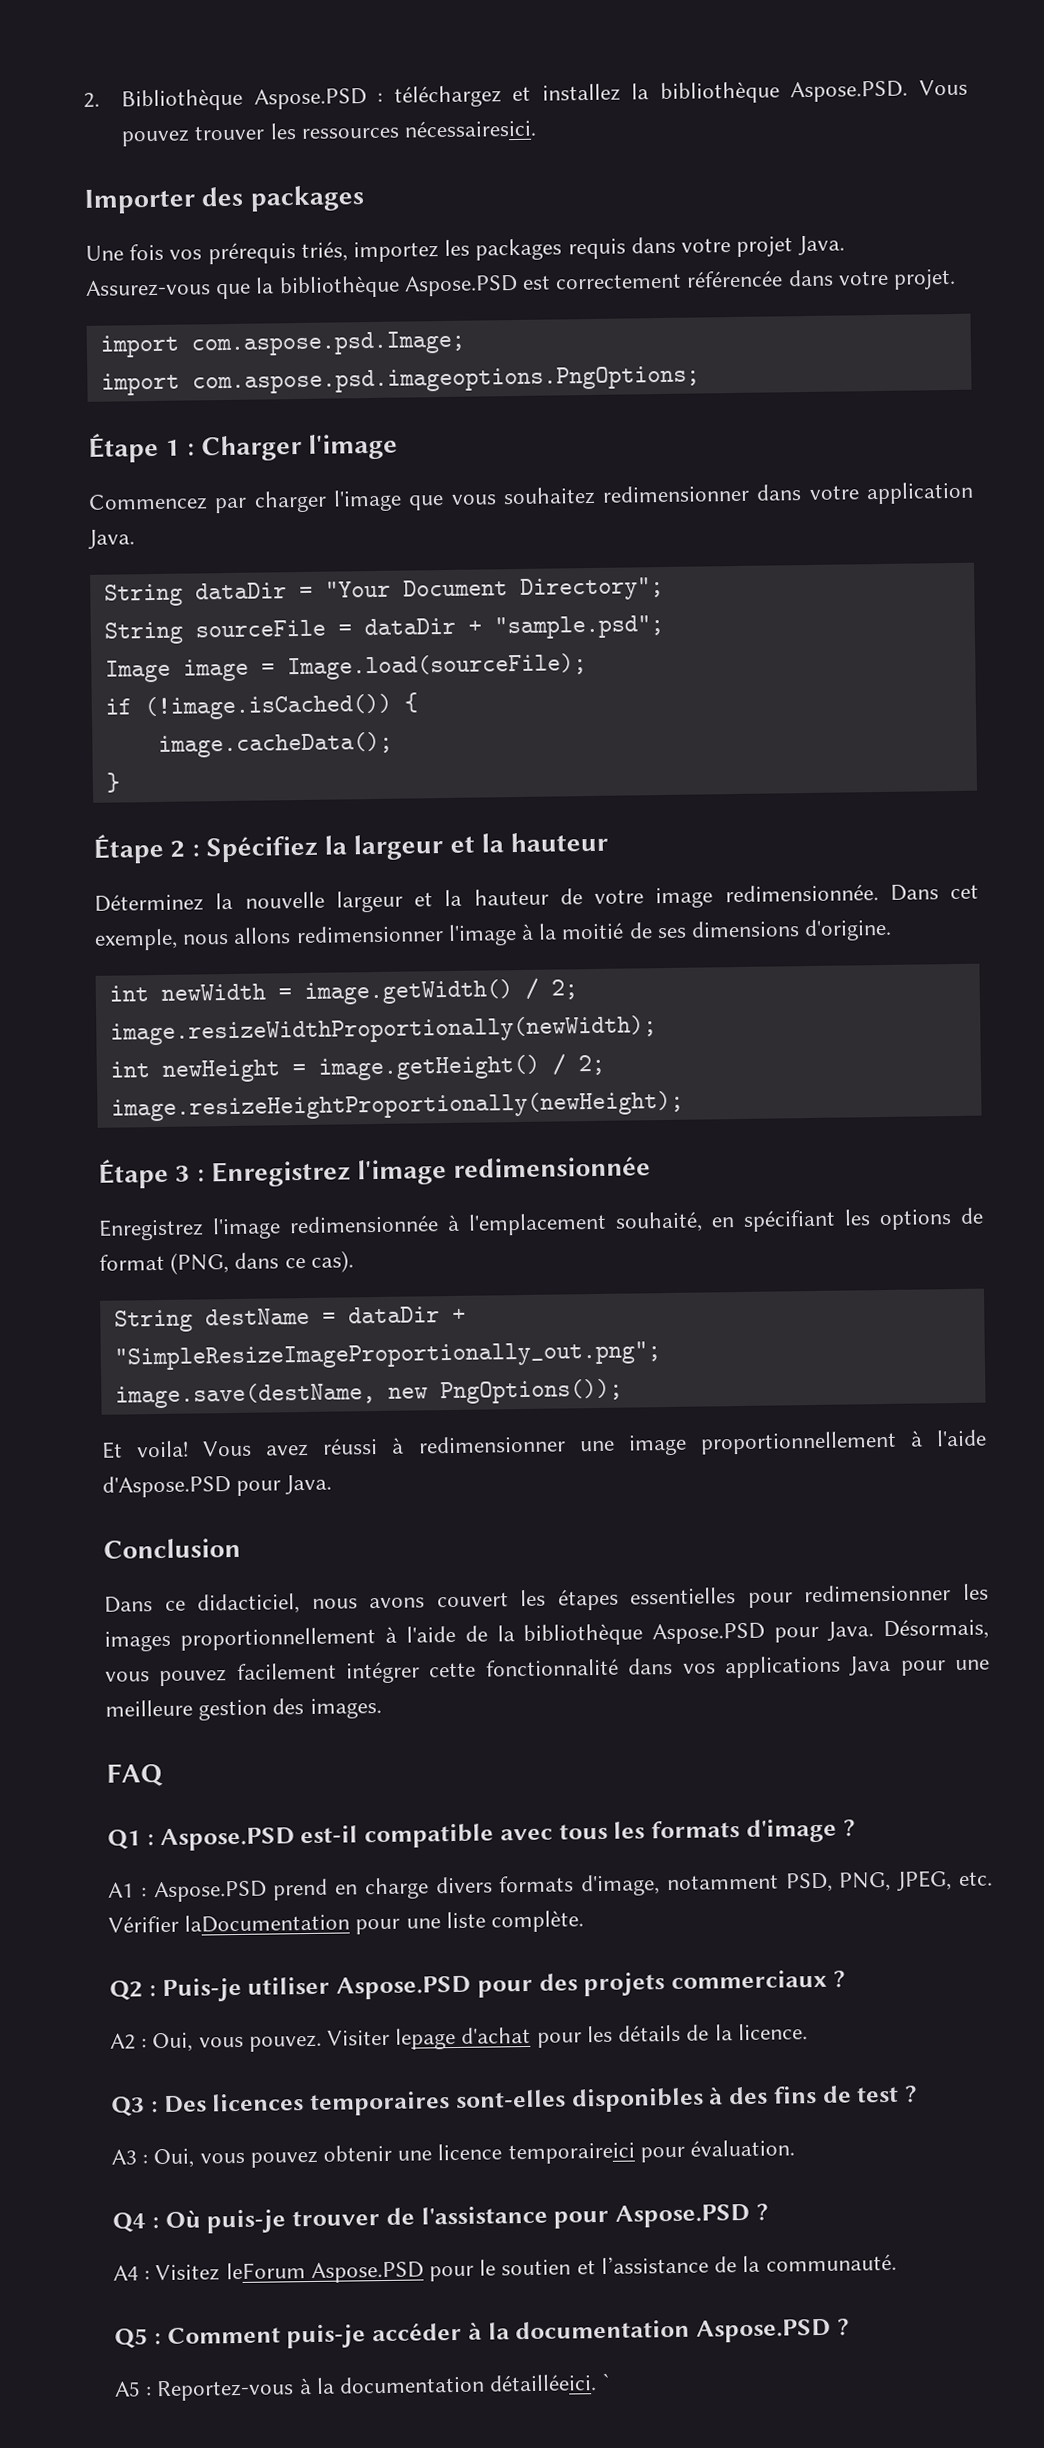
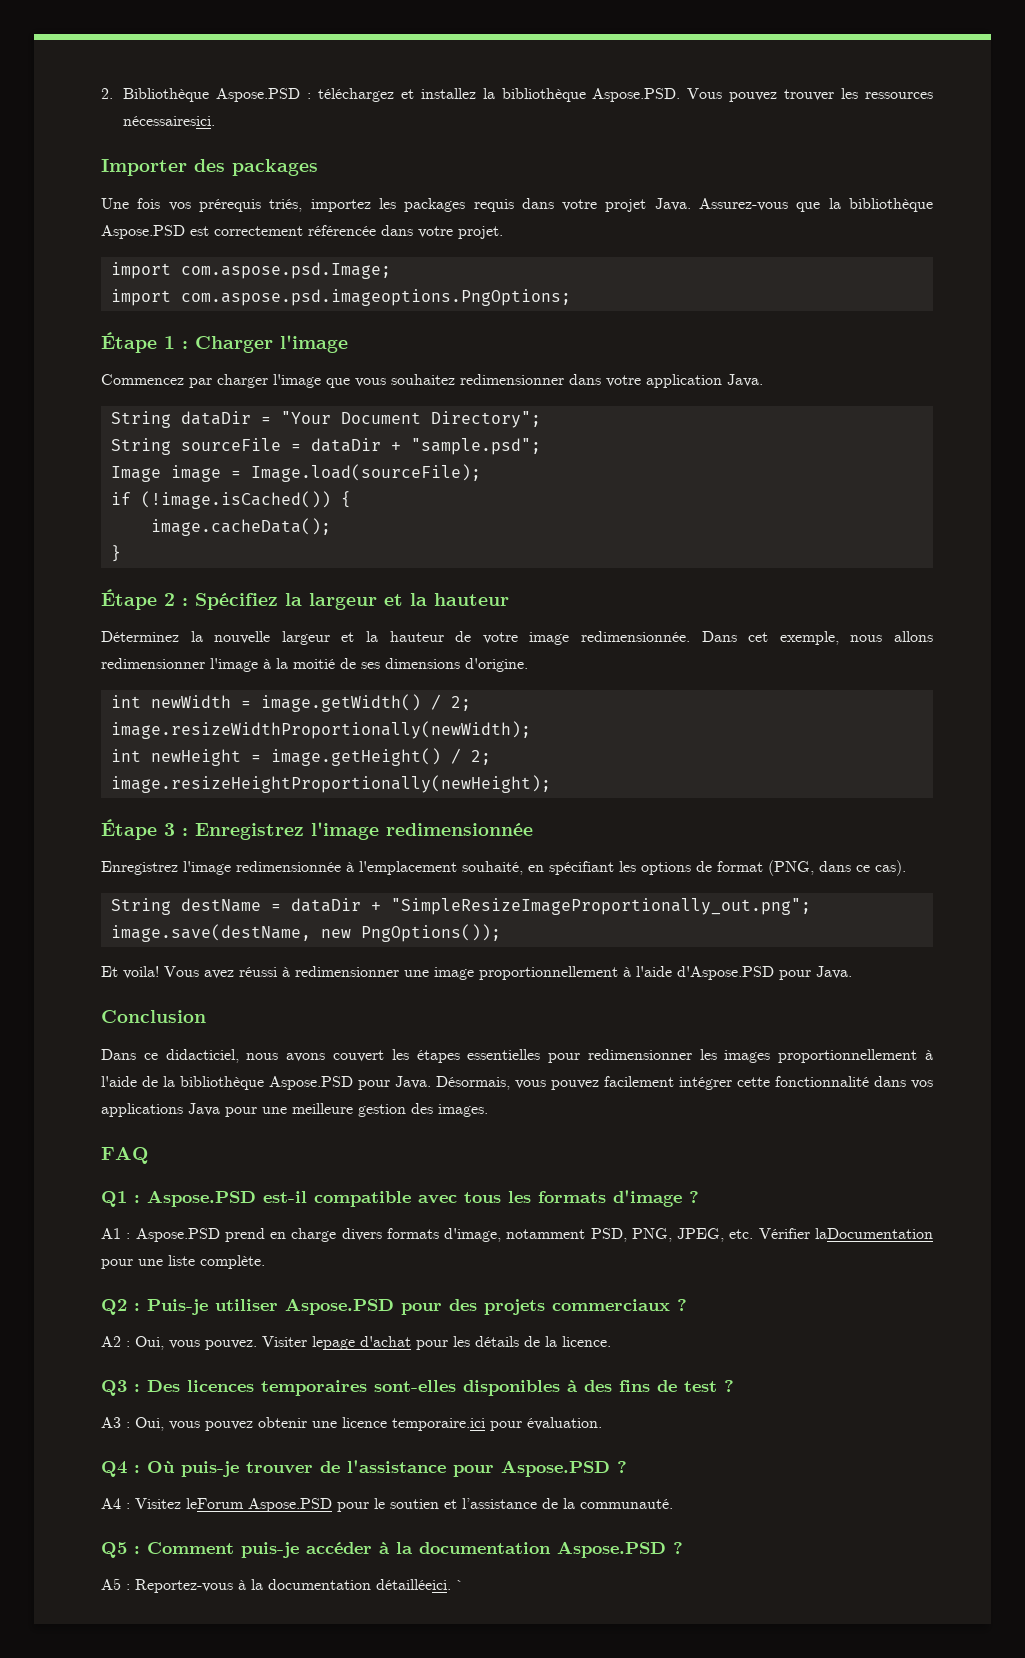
[507,2142,635,2165] temporaireici -> [392,1418,485,1431] temporaire.ici

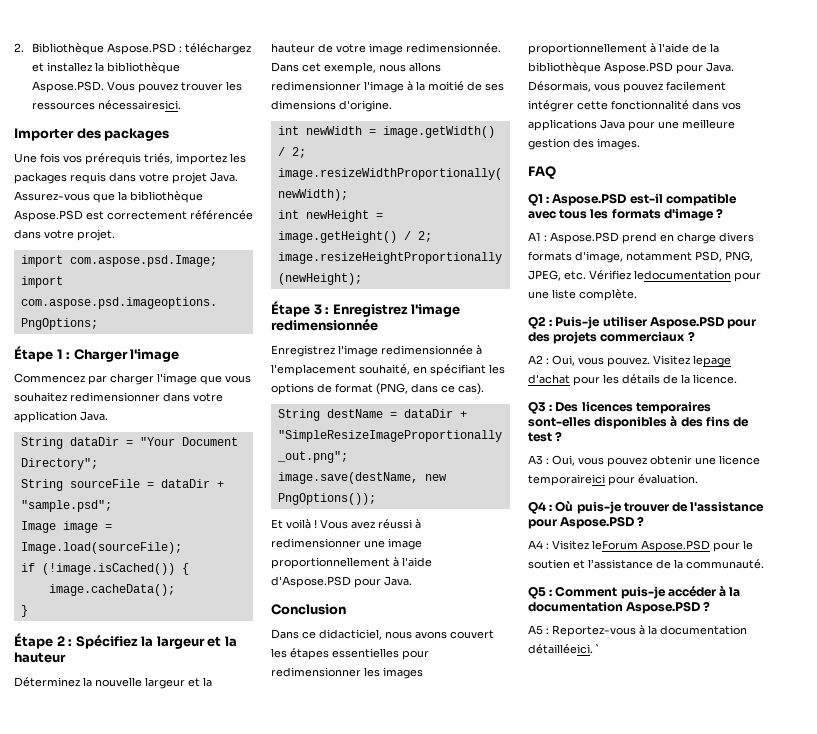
[123,966,159,979] voila! -> [286,519,317,529] voilà !
[758,1228,933,1239] Vérifier laDocumentation -> [589,270,731,280] Vérifiez ledocumentation
[262,1336,307,1347] Visiter -> [653,355,690,365] Visitez
[392,1418,485,1431] temporaire.ici -> [528,474,605,486] temporaireici

